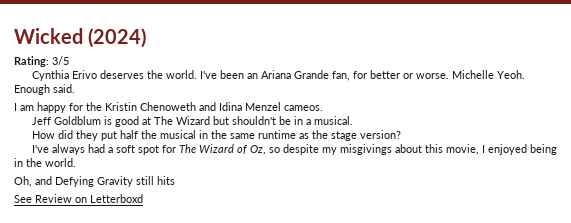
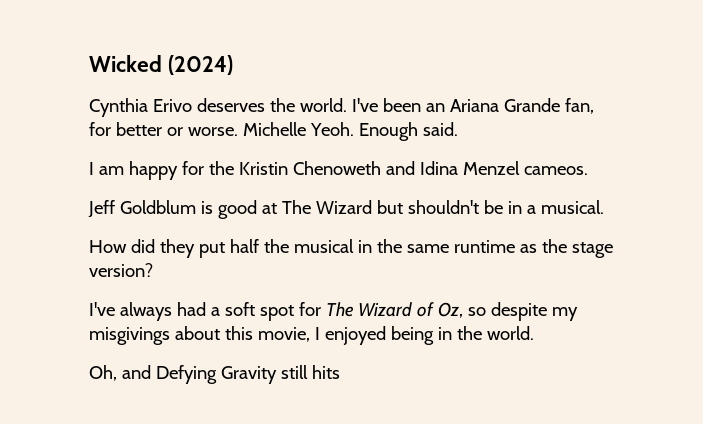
[14,56,69,67] // Rating: 3/5 -> (234, 65) none
[14,194,143,203] // See Review on Letterboxd -> (340, 372) none

